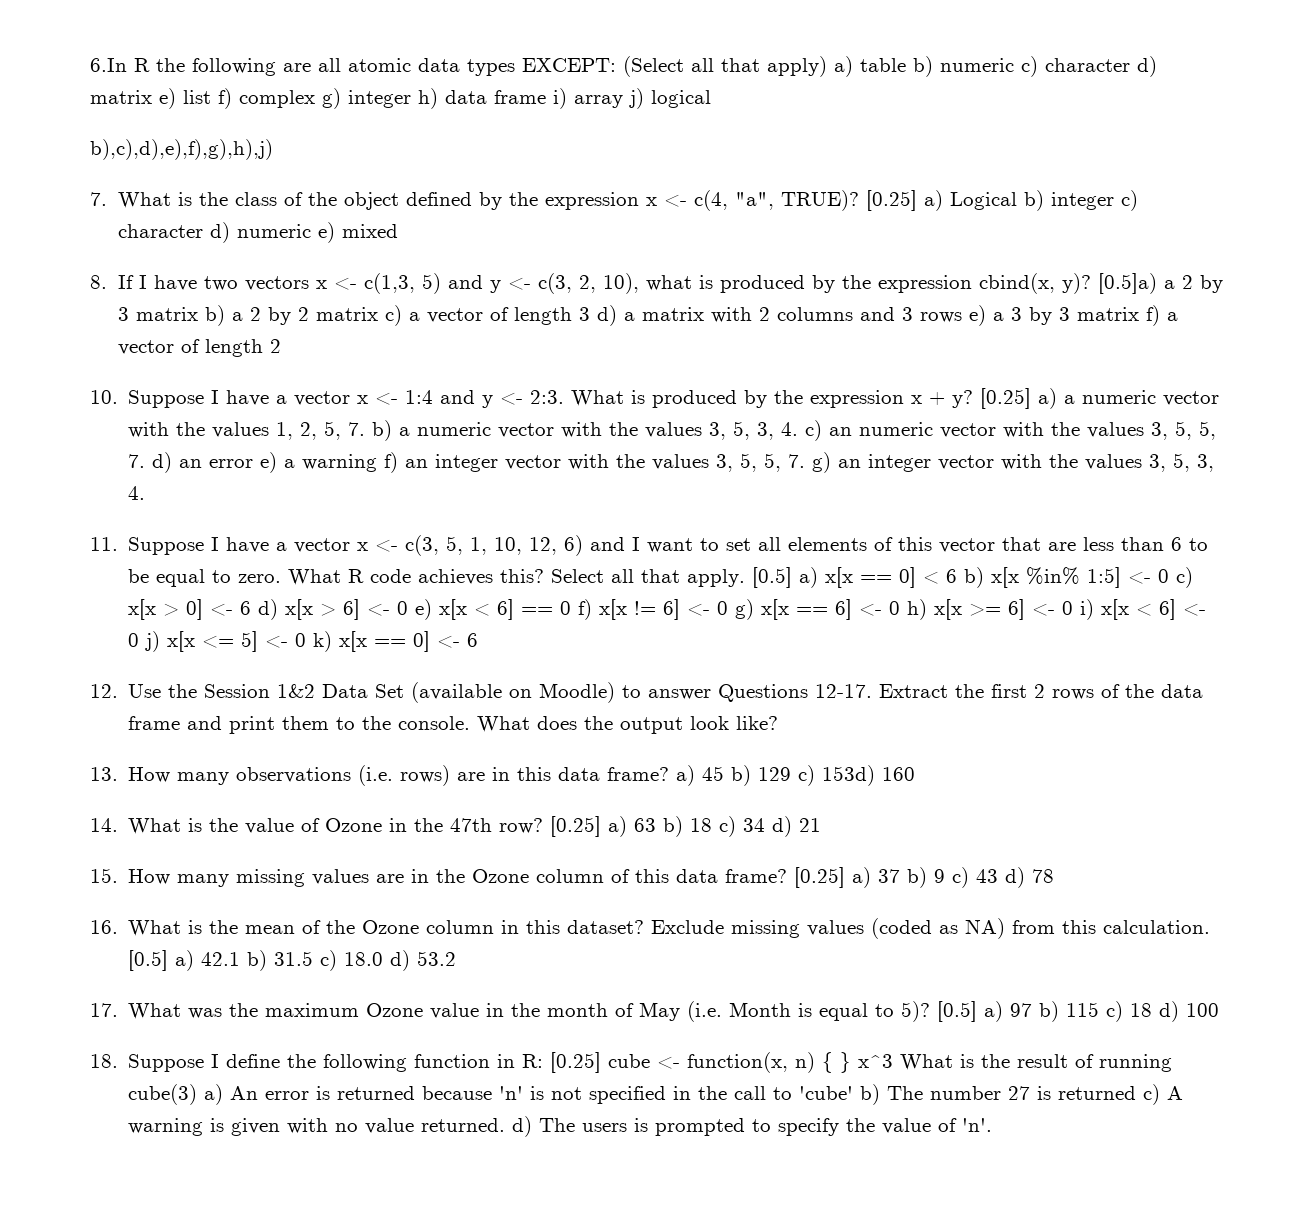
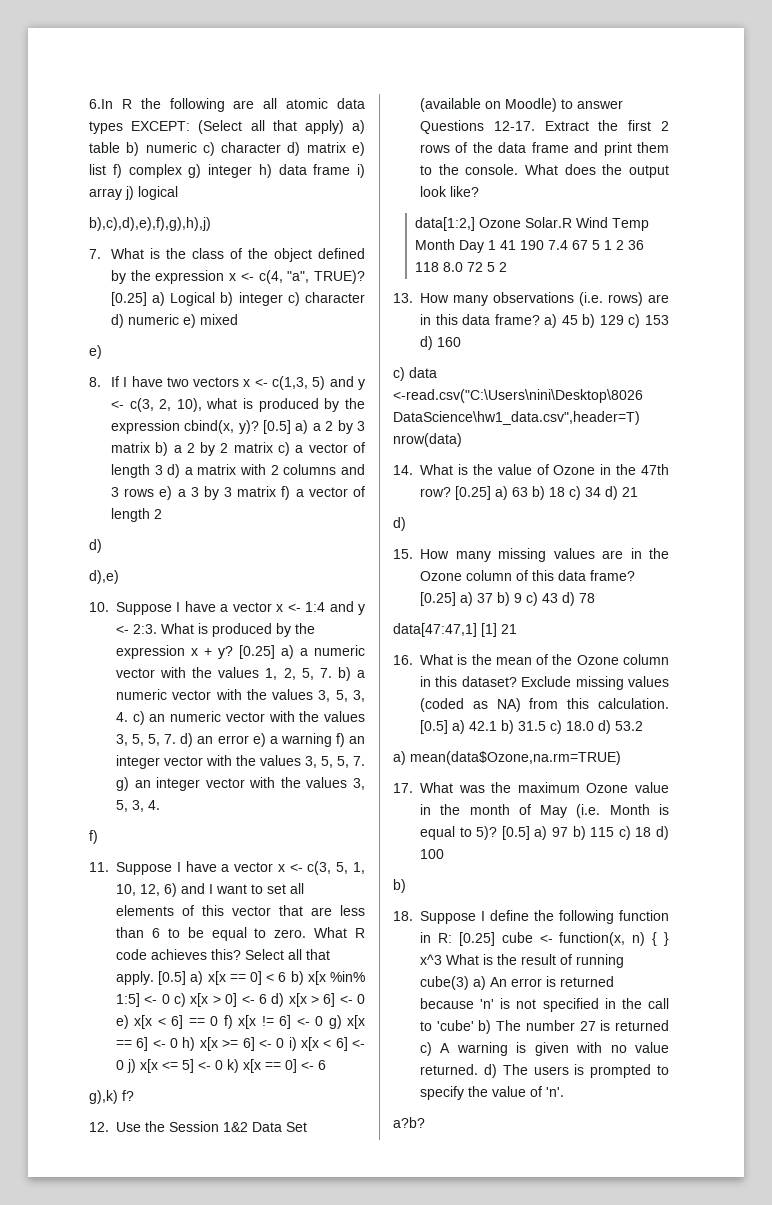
(398, 231) none -> [89,345,102,359] // e)
[1097,273,1157,294] [0.5]a) -> [263,420,309,434] [0.5] a)
(281, 346) none -> [89,539,102,553] [89,570,119,584] // d) // d),e)
(146, 493) none -> [89,830,98,844] // f)
(479, 640) none -> [89,1090,134,1104] // g),k) f?
(779, 723) none -> [414,217,649,231] [414,239,644,253] [414,262,507,272] // data[1:2,] Ozone Solar.R Wind Temp Month Day 1 41 190 7.4 67 5 1 2 36 118 8.0 72 5 2
[822,765,876,786] 153d) -> [645,315,669,325] [420,336,433,350] 153 d)
(916, 774) none -> [393,367,437,381] [393,389,643,403] [393,411,640,425] [393,433,462,447] // c) data <-read.csv("C:\Users\nini\Desktop\8026 DataScience\hw1_data.csv",header=T) nrow(data)
(822, 825) none -> [393,517,406,531] // d)
(1055, 876) none -> [393,623,517,637] // data[47:47,1] [1] 21
(457, 958) none -> [393,751,621,765] // a) mean(data$Ozone,na.rm=TRUE)
(1220, 1010) none -> [393,879,406,893] // b)
(993, 1125) none -> [393,1117,425,1128] // a?b?

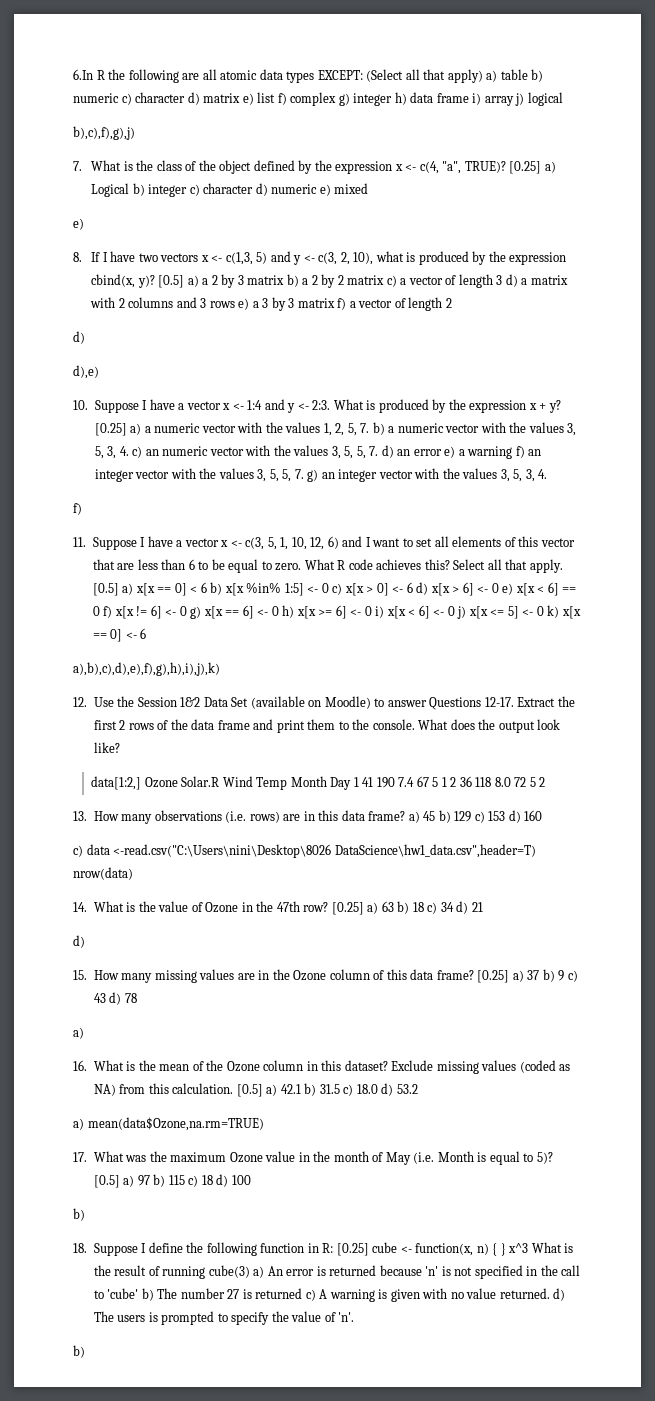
[89,217,211,231] b),c),d),e),f),g),h),j) -> [73,126,135,140] b),c),f),g),j)
[89,1090,134,1104] g),k) f? -> [73,662,220,676] a),b),c),d),e),f),g),h),i),j),k)
[393,623,517,637] data[47:47,1] [1] 21 -> [73,1027,84,1039] a)
[393,1117,425,1128] a?b? -> [73,1345,85,1358] b)

